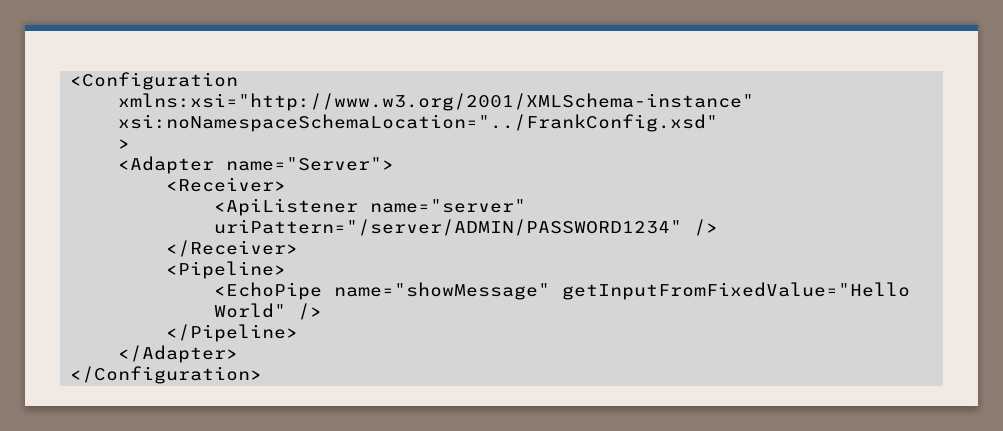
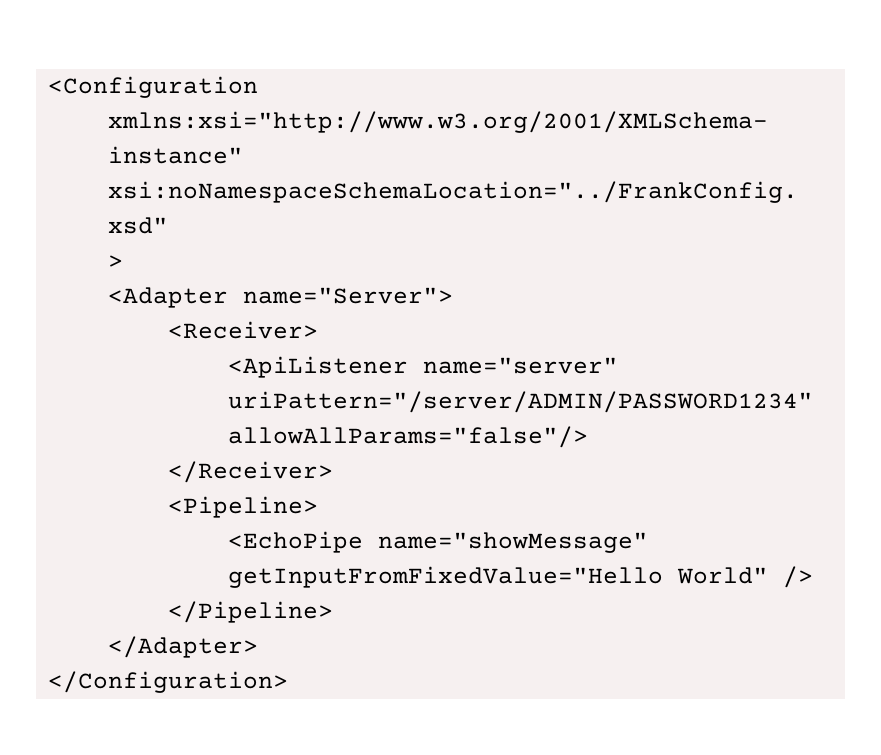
[693,219,718,236] /> -> [228,426,589,448] allowAllParams="false"/>

